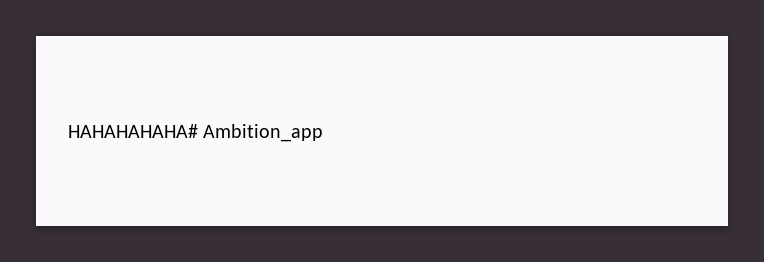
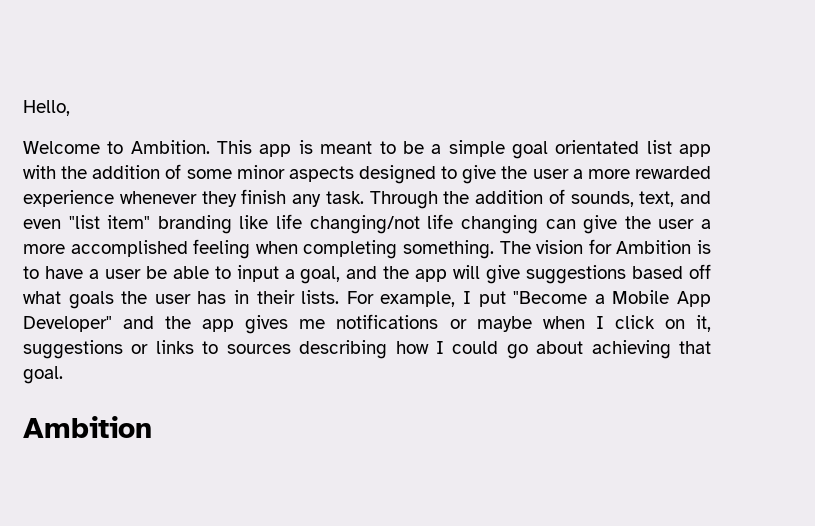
[68,124,324,142] HAHAHAHAHA# Ambition_app -> [23,100,70,116] [23,140,711,159] [23,164,711,184] [23,189,711,209] [23,214,712,234] [23,239,712,259] [23,264,711,284] [23,290,712,309] [23,314,712,334] [23,340,711,359] [23,366,63,384] [23,416,152,438] Hello, // Welcome to Ambition. This app is meant to be a simple goal orientated list app with the addition of some minor aspects designed to give the user a more rewarded experience whenever they finish any task. Through the addition of sounds, text, and even "list item" branding like life changing/not life changing can give the user a more accomplished feeling when completing something. The vision for Ambition is to have a user be able to input a goal, and the app will give suggestions based off what goals the user has in their lists. For example, I put "Become a Mobile App Developer" and the app gives me notifications or maybe when I click on it, suggestions or links to sources describing how I could go about achieving that goal. // Ambition

